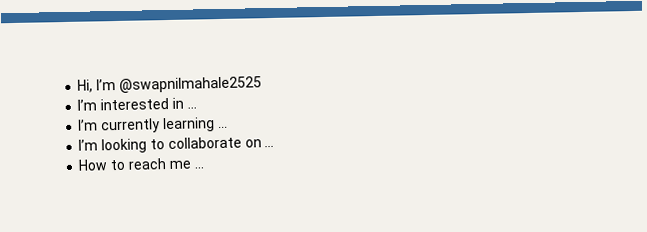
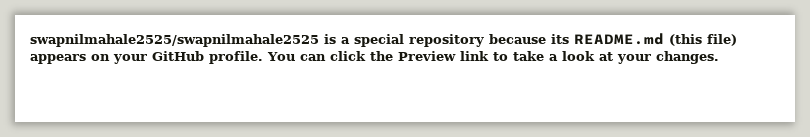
[77,76,262,93] [77,97,197,111] [78,117,228,134] [78,136,275,154] [78,158,204,171] Hi, I’m @swapnilmahale2525 // I’m interested in ... // I’m currently learning ... // I’m looking to collaborate on ... // How to reach me ... -> [30,33,737,47] [30,51,719,64] swapnilmahale2525/swapnilmahale2525 is a special repository because its README.md (this file) appears on your GitHub profile. You can click the Preview link to take a look at your changes.

